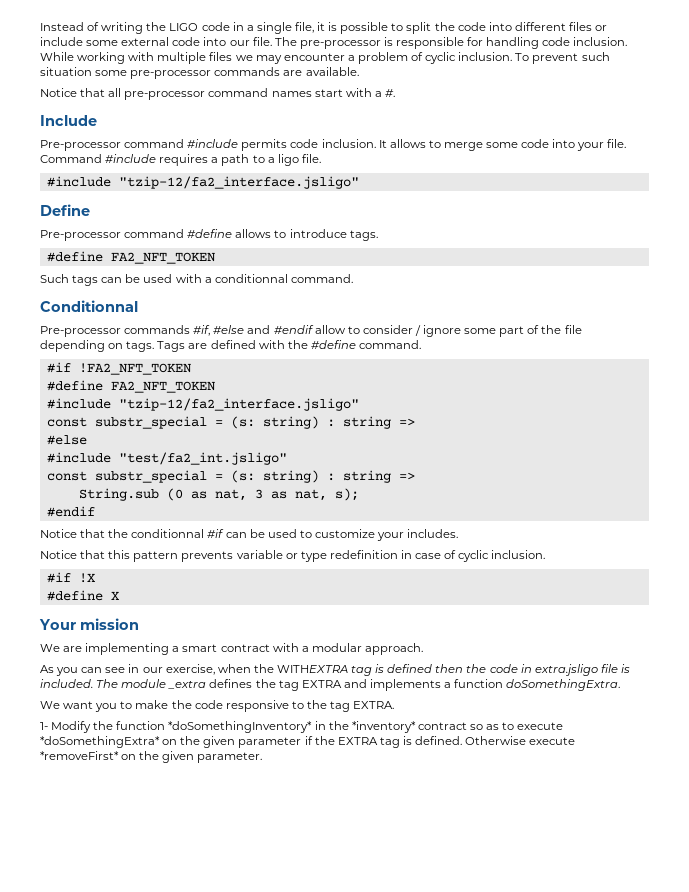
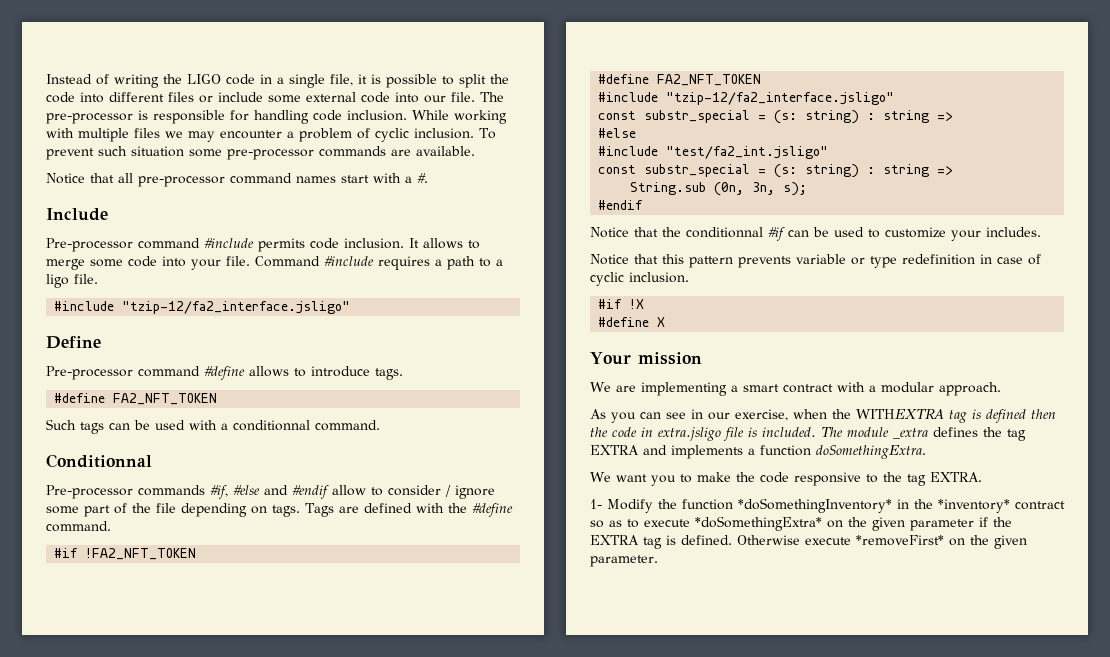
[166,488,327,501] (0 as nat, 3 as nat, -> [714,182,776,196] (0n, 3n,

